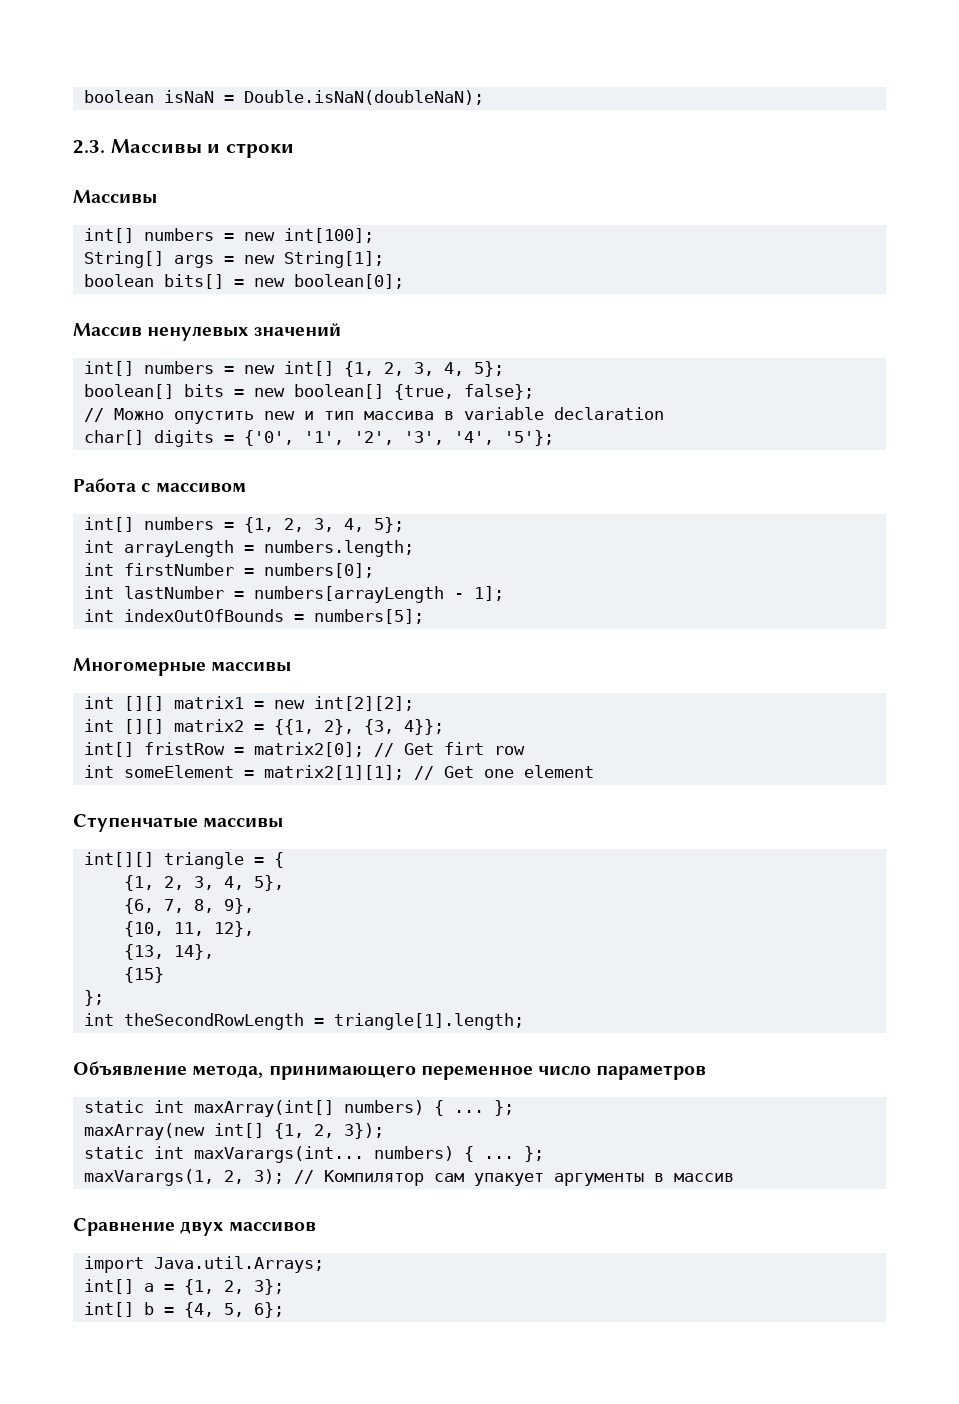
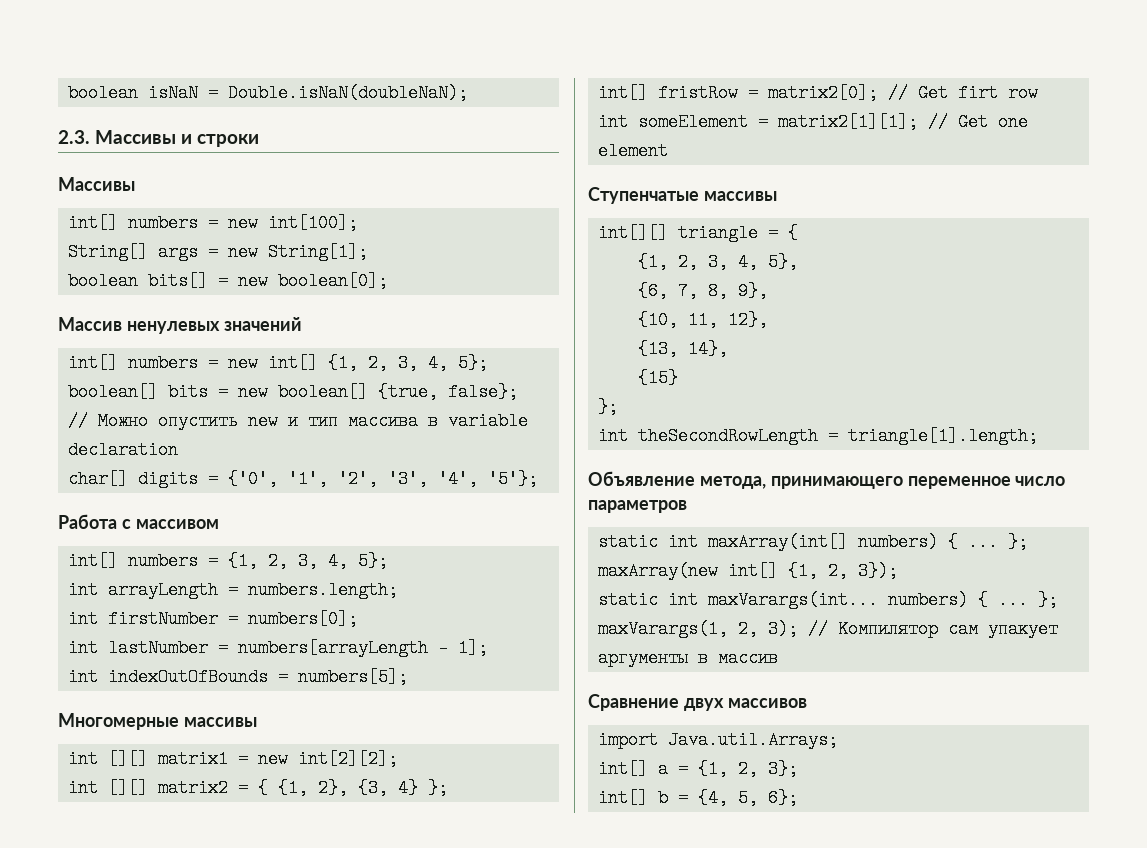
[274,719,445,735] {{1, 2}, {3, 4}}; -> [257,779,448,797] { {1, 2}, {3, 4} };

